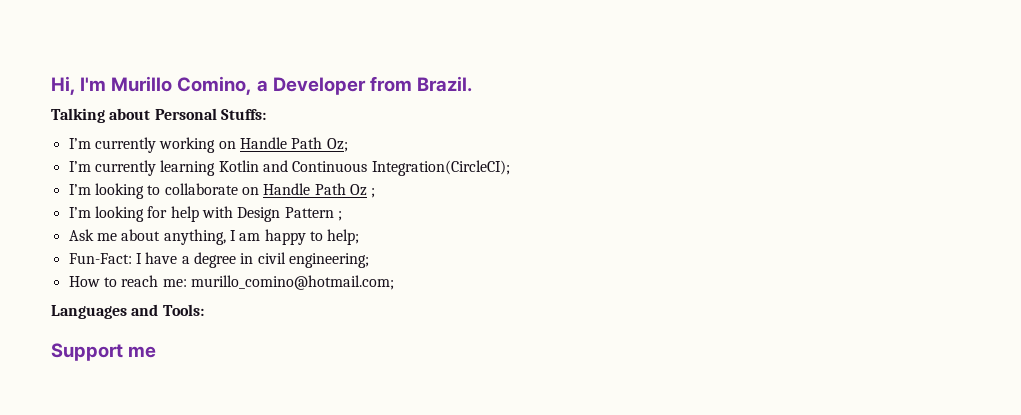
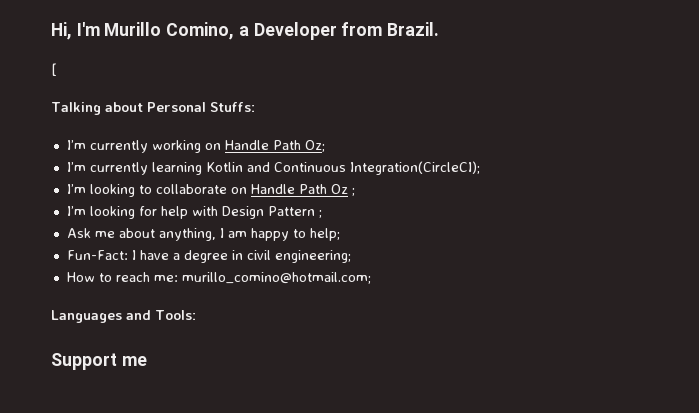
(472, 84) none -> [51,63,57,76] // [

